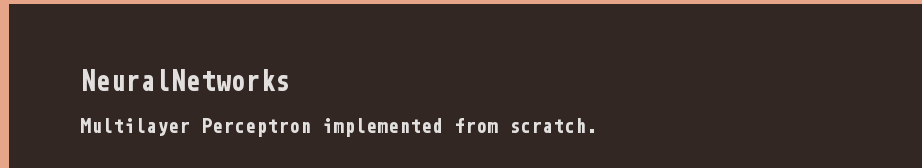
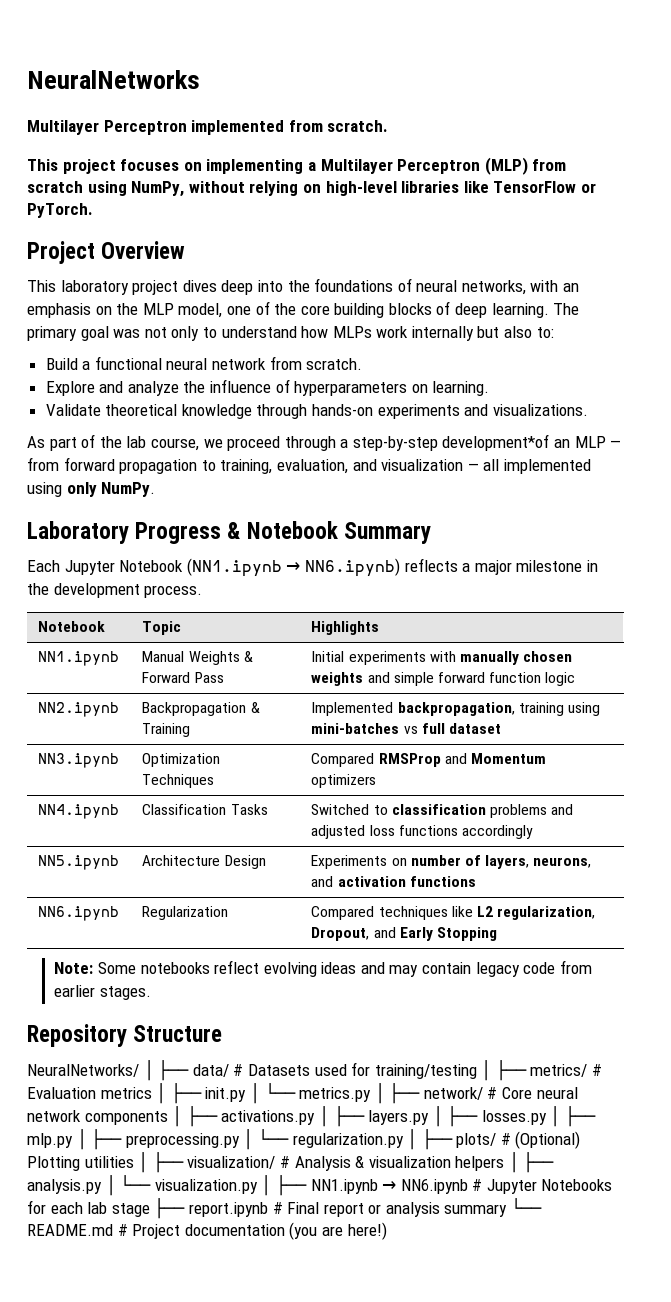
(597, 125) none -> [27,157,567,175] [27,181,596,197] [27,203,93,218] [27,241,186,264] [27,278,580,295] [27,301,580,318] [27,326,554,341] [45,356,363,370] [45,379,490,396] [45,404,588,419] [27,434,622,451] [27,457,591,474] [27,482,156,497] [27,521,431,544] [27,558,598,577] [27,583,203,598] [38,621,106,632] [142,621,182,635] [311,621,380,635] [38,651,120,666] [142,651,253,665] [142,672,224,683] [311,651,573,665] [311,672,576,686] [38,702,120,717] [142,702,260,716] [142,723,191,737] [311,702,600,716] [311,723,501,734] [38,753,120,768] [142,753,221,767] [142,774,215,788] [311,753,546,767] [311,774,377,788] [38,804,120,819] [142,804,268,815] [311,804,574,818] [311,825,533,839] [38,855,120,870] [142,855,266,869] [311,855,592,869] [311,876,476,887] [38,906,120,921] [142,906,229,920] [311,906,596,920] [311,927,497,941] [54,960,592,977] [54,985,151,1000] [27,1024,223,1047] [27,1060,603,1081] [27,1083,578,1104] [27,1106,597,1127] [27,1129,581,1150] [27,1152,555,1173] [27,1175,613,1196] [27,1198,543,1219] [27,1222,387,1240] // This project focuses on implementing a Multilayer Perceptron (MLP) from scratch using NumPy, without relying on high-level libraries like TensorFlow or PyTorch. // Project Overview // This laboratory project dives deep into the foundations of neural networks, with an emphasis on the MLP model, one of the core building blocks of deep learning. The primary goal was not only to understand how MLPs work internally but also to: // Build a functional neural network from scratch. // Explore and analyze the influence of hyperparameters on learning. // Validate theoretical knowledge through hands-on experiments and visualizations. // As part of the lab course, we proceed through a step-by-step development*of an MLP — from forward propagation to training, evaluation, and visualization — all implemented using only NumPy. // Laboratory Progress & Notebook Summary // Each Jupyter Notebook (NN1.ipynb → NN6.ipynb) reflects a major milestone in the development process. // Notebook | Topic | Highlights // NN1.ipynb | Manual Weights & Forward Pass | Initial experiments with manually chosen weights and simple forward function logic // NN2.ipynb | Backpropagation & Training | Implemented backpropagation, training using mini-batches vs full dataset // NN3.ipynb | Optimization Techniques | Compared RMSProp and Momentum optimizers // NN4.ipynb | Classification Tasks | Switched to classification problems and adjusted loss functions accordingly // NN5.ipynb | Architecture Design | Experiments on number of layers, neurons, and activation functions // NN6.ipynb | Regularization | Compared techniques like L2 regularization, Dropout, and Early Stopping // Note: Some notebooks reflect evolving ideas and may contain legacy code from earlier stages. // Repository Structure // NeuralNetworks/ │ ├── data/ # Datasets used for training/testing │ ├── metrics/ # Evaluation metrics │ ├── init.py │ └── metrics.py │ ├── network/ # Core neural network components │ ├── activations.py │ ├── layers.py │ ├── losses.py │ ├── mlp.py │ ├── preprocessing.py │ └── regularization.py │ ├── plots/ # (Optional) Plotting utilities │ ├── visualization/ # Analysis & visualization helpers │ ├── analysis.py │ └── visualization.py │ ├── NN1.ipynb → NN6.ipynb # Jupyter Notebooks for each lab stage ├── report.ipynb # Final report or analysis summary └── README.md # Project documentation (you are here!)

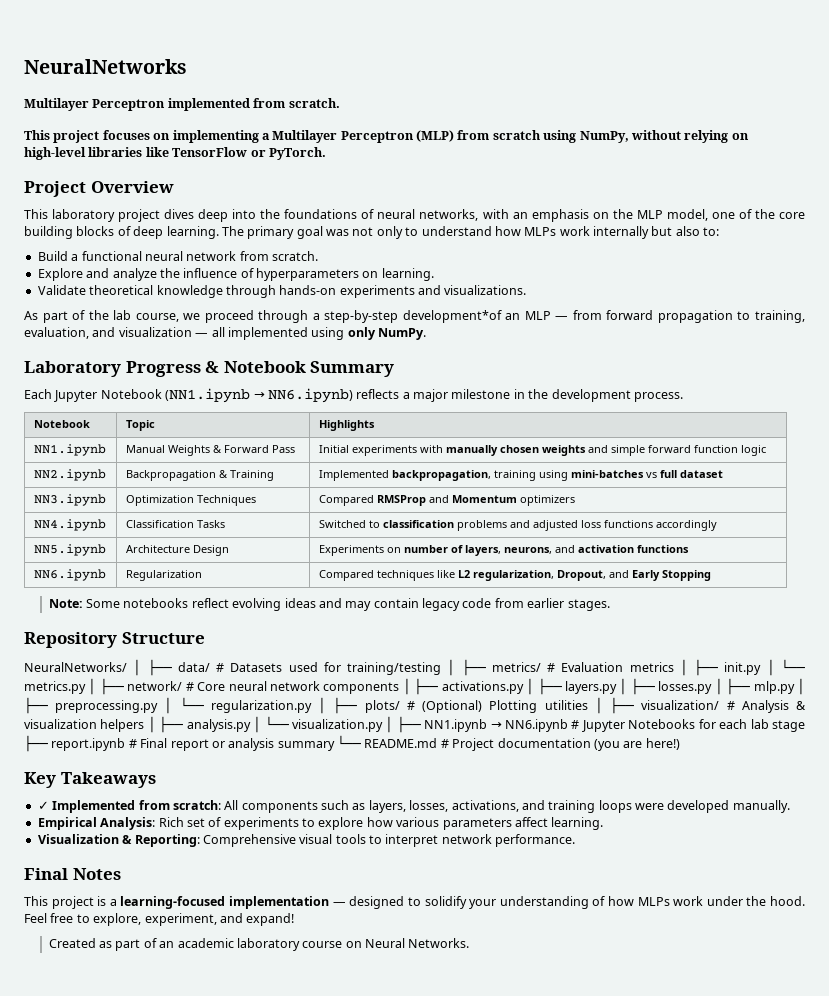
(387, 1231) none -> [24,772,156,788] [37,800,790,813] [37,817,604,830] [37,834,576,847] [24,868,121,880] [24,896,805,909] [24,913,295,926] [48,938,470,951] // Key Takeaways // ✓ Implemented from scratch: All components such as layers, losses, activations, and training loops were developed manually. // Empirical Analysis: Rich set of experiments to explore how various parameters affect learning. // Visualization & Reporting: Comprehensive visual tools to interpret network performance. // Final Notes // This project is a learning-focused implementation — designed to solidify your understanding of how MLPs work under the hood. Feel free to explore, experiment, and expand! // Created as part of an academic laboratory course on Neural Networks.

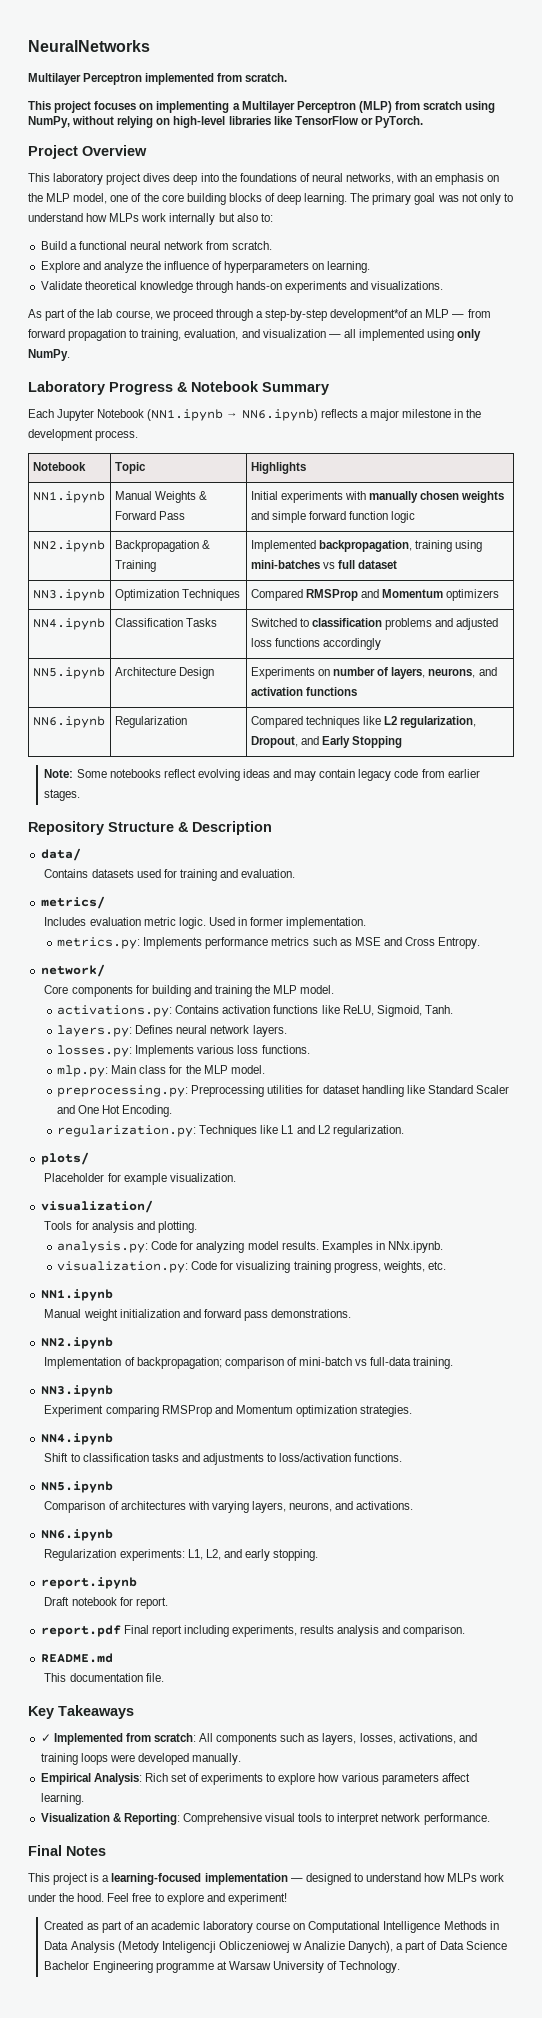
[24,659,806,676] [24,678,806,695] [24,697,807,714] [24,716,806,733] [24,735,680,752] // NeuralNetworks/ │ ├── data/ # Datasets used for training/testing │ ├── metrics/ # Evaluation metrics │ ├── init.py │ └── metrics.py │ ├── network/ # Core neural network components │ ├── activations.py │ ├── layers.py │ ├── losses.py │ ├── mlp.py │ ├── preprocessing.py │ └── regularization.py │ ├── plots/ # (Optional) Plotting utilities │ ├── visualization/ # Analysis & visualization helpers │ ├── analysis.py │ └── visualization.py │ ├── NN1.ipynb → NN6.ipynb # Jupyter Notebooks for each lab stage ├── report.ipynb # Final report or analysis summary └── README.md # Project documentation (you are here!) -> [178,821,272,835] [40,848,81,861] [44,869,296,881] [40,896,105,909] [44,917,367,929] [57,937,481,949] [40,964,105,977] [44,985,335,997] [57,1005,453,1017] [57,1025,287,1037] [57,1045,310,1057] [57,1065,265,1077] [57,1085,509,1097] [57,1105,173,1117] [57,1125,404,1137] [40,1152,89,1165] [44,1173,236,1185] [40,1200,153,1213] [44,1221,197,1233] [57,1241,443,1253] [57,1261,446,1273] [40,1289,113,1301] [44,1309,352,1321] [40,1337,113,1349] [44,1357,454,1369] [40,1385,113,1397] [44,1405,413,1417] [40,1433,113,1445] [44,1453,403,1465] [40,1481,113,1493] [44,1501,414,1513] [40,1529,113,1541] [44,1549,319,1561] [40,1577,137,1589] [44,1597,168,1609] [40,1625,466,1637] [40,1653,113,1663] [44,1673,164,1682] & Description // data/ // Contains datasets used for training and evaluation. // metrics/ // Includes evaluation metric logic. Used in former implementation. // metrics.py: Implements performance metrics such as MSE and Cross Entropy. // network/ // Core components for building and training the MLP model. // activations.py: Contains activation functions like ReLU, Sigmoid, Tanh. // layers.py: Defines neural network layers. // losses.py: Implements various loss functions. // mlp.py: Main class for the MLP model. // preprocessing.py: Preprocessing utilities for dataset handling like Standard Scaler and One Hot Encoding. // regularization.py: Techniques like L1 and L2 regularization. // plots/ // Placeholder for example visualization. // visualization/ // Tools for analysis and plotting. // analysis.py: Code for analyzing model results. Examples in NNx.ipynb. // visualization.py: Code for visualizing training progress, weights, etc. // NN1.ipynb // Manual weight initialization and forward pass demonstrations. // NN2.ipynb // Implementation of backpropagation; comparison of mini-batch vs full-data training. // NN3.ipynb // Experiment comparing RMSProp and Momentum optimization strategies. // NN4.ipynb // Shift to classification tasks and adjustments to loss/activation functions. // NN5.ipynb // Comparison of architectures with varying layers, neurons, and activations. // NN6.ipynb // Regularization experiments: L1, L2, and early stopping. // report.ipynb // Draft notebook for report. // report.pdf Final report including experiments, results analysis and comparison. // README.md // This documentation file.
[424,896,606,909] solidify your understanding of -> [365,1873,421,1882] understand
[93,913,295,926] explore, experiment, and expand! -> [166,1893,287,1905] explore and experiment!
[365,938,470,948] Neural Networks. -> [308,1921,499,1933] [44,1941,507,1953] [44,1961,401,1973] Computational Intelligence Methods in Data Analysis (Metody Inteligencji Obliczeniowej w Analizie Danych), a part of Data Science Bachelor Engineering programme at Warsaw University of Technology.

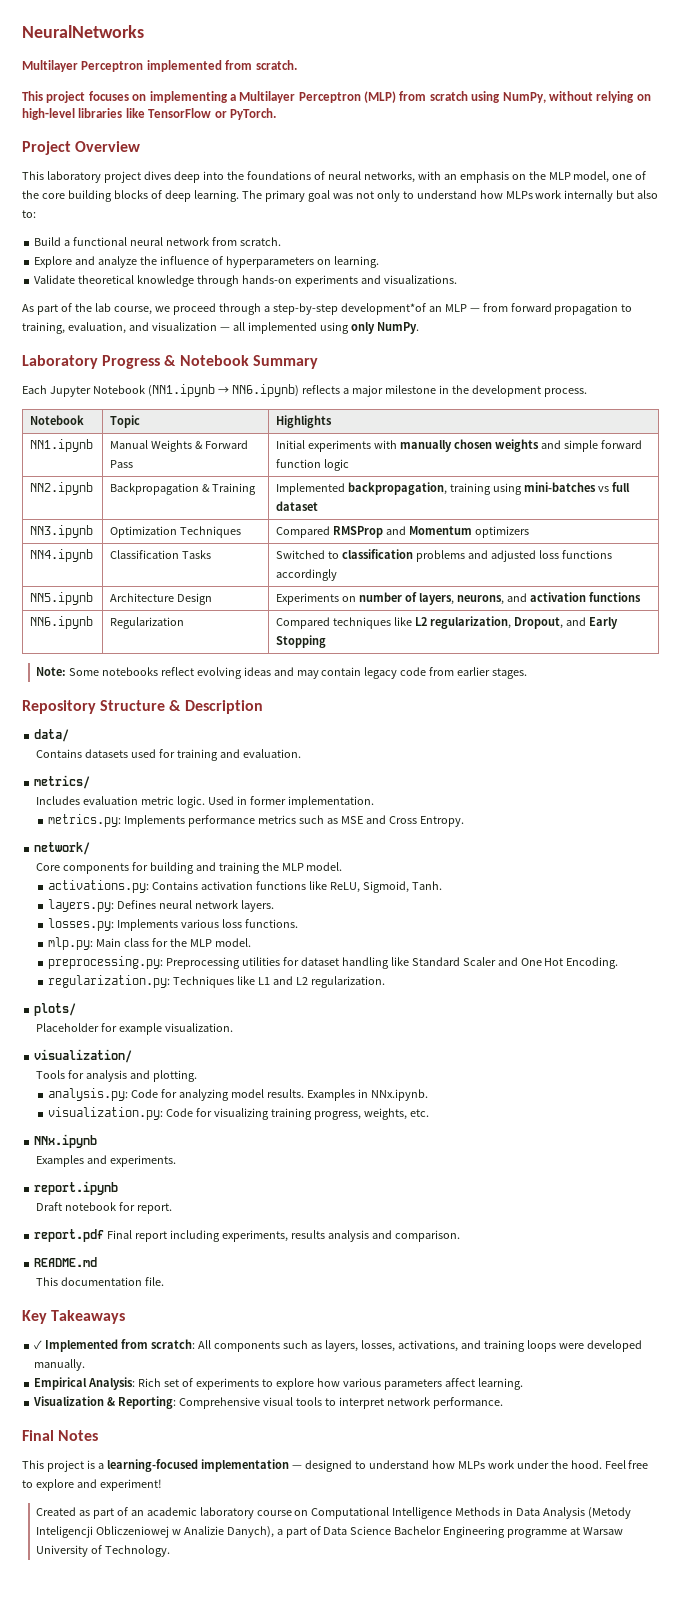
[40,1289,113,1301] [44,1309,352,1321] [40,1337,113,1349] [44,1357,454,1369] [40,1385,113,1397] [44,1405,413,1417] [40,1433,113,1445] [44,1453,403,1465] [40,1481,113,1493] [44,1501,414,1513] [40,1529,113,1541] [44,1549,319,1561] NN1.ipynb // Manual weight initialization and forward pass demonstrations. // NN2.ipynb // Implementation of backpropagation; comparison of mini-batch vs full-data training. // NN3.ipynb // Experiment comparing RMSProp and Momentum optimization strategies. // NN4.ipynb // Shift to classification tasks and adjustments to loss/activation functions. // NN5.ipynb // Comparison of architectures with varying layers, neurons, and activations. // NN6.ipynb // Regularization experiments: L1, L2, and early stopping. -> [34,1134,98,1148] [35,1155,176,1167] NNx.ipynb // Examples and experiments.

